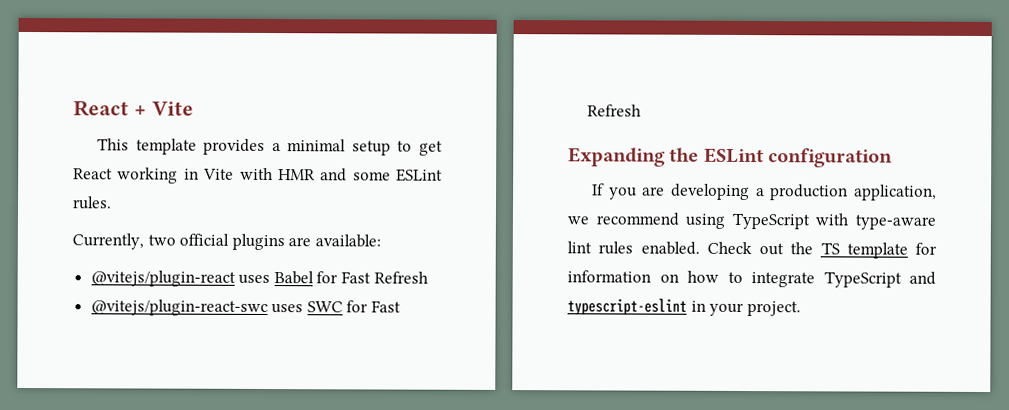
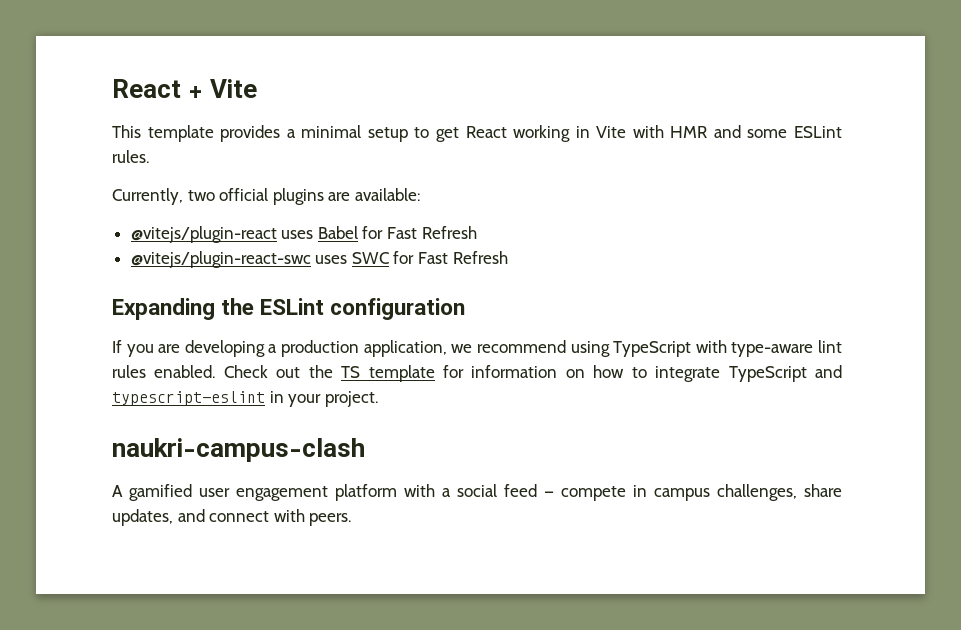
(801, 309) none -> [112,438,365,462] [112,484,842,501] [112,509,352,526] // naukri-campus-clash // A gamified user engagement platform with a social feed — compete in campus challenges, share updates, and connect with peers.

